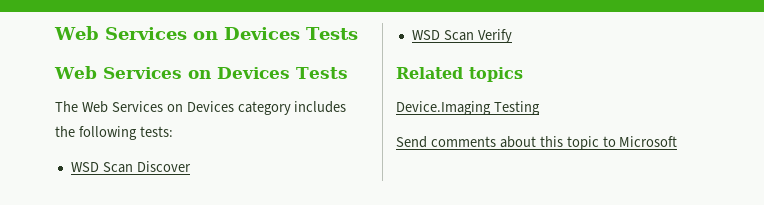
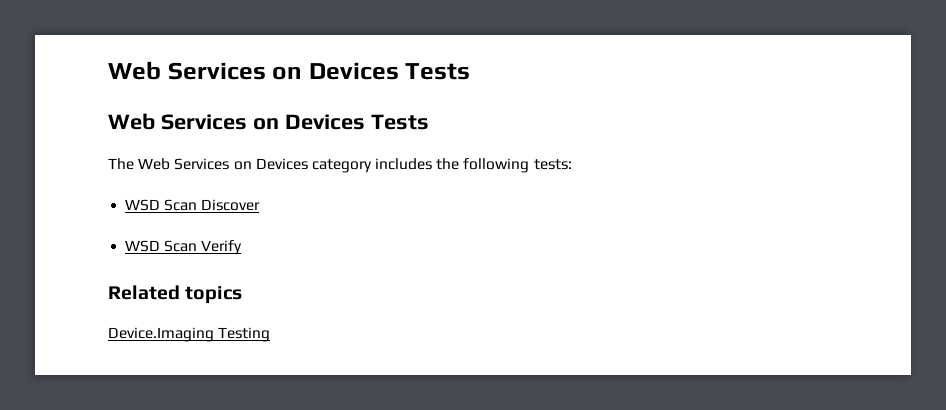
[396,136,678,150] // Send comments about this topic to Microsoft -> (271, 334) none

